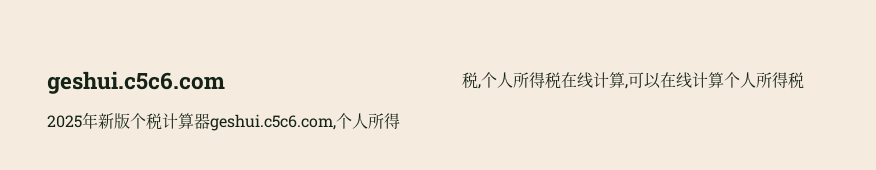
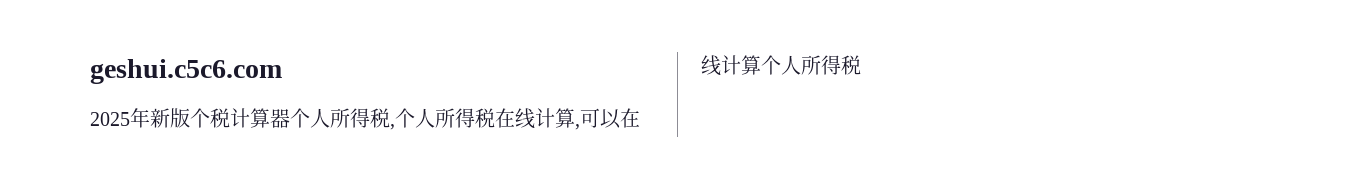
[210,114,336,131] geshui.c5c6.com, -> (290, 118) none

